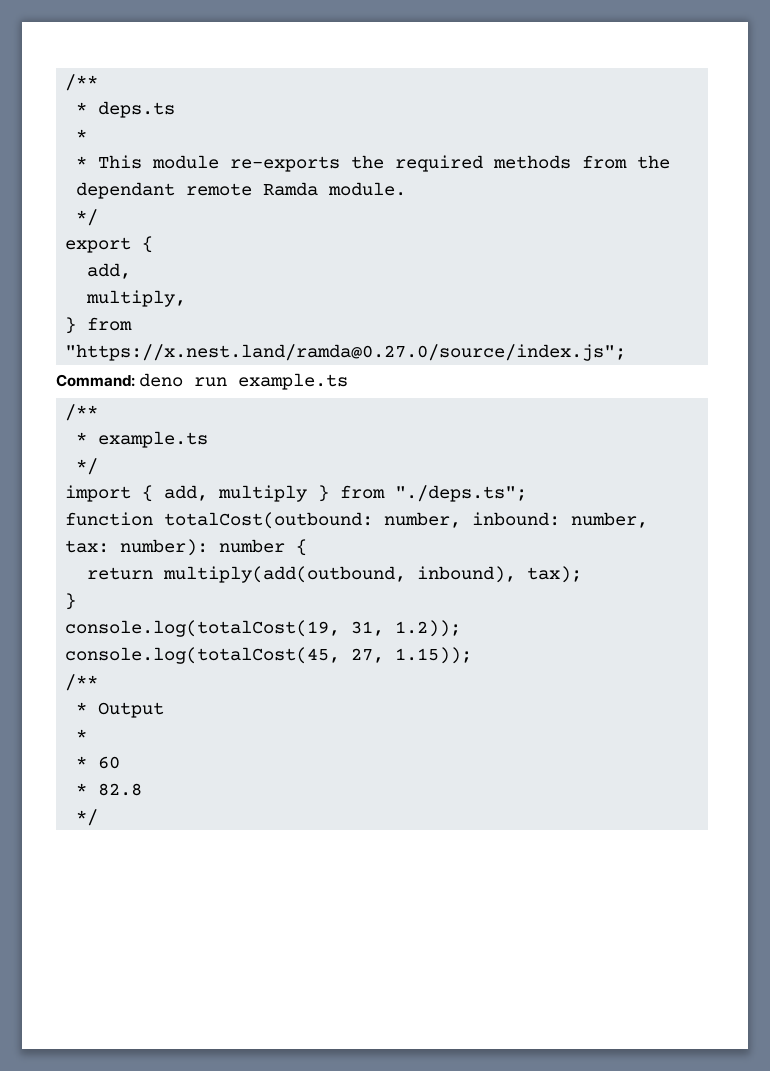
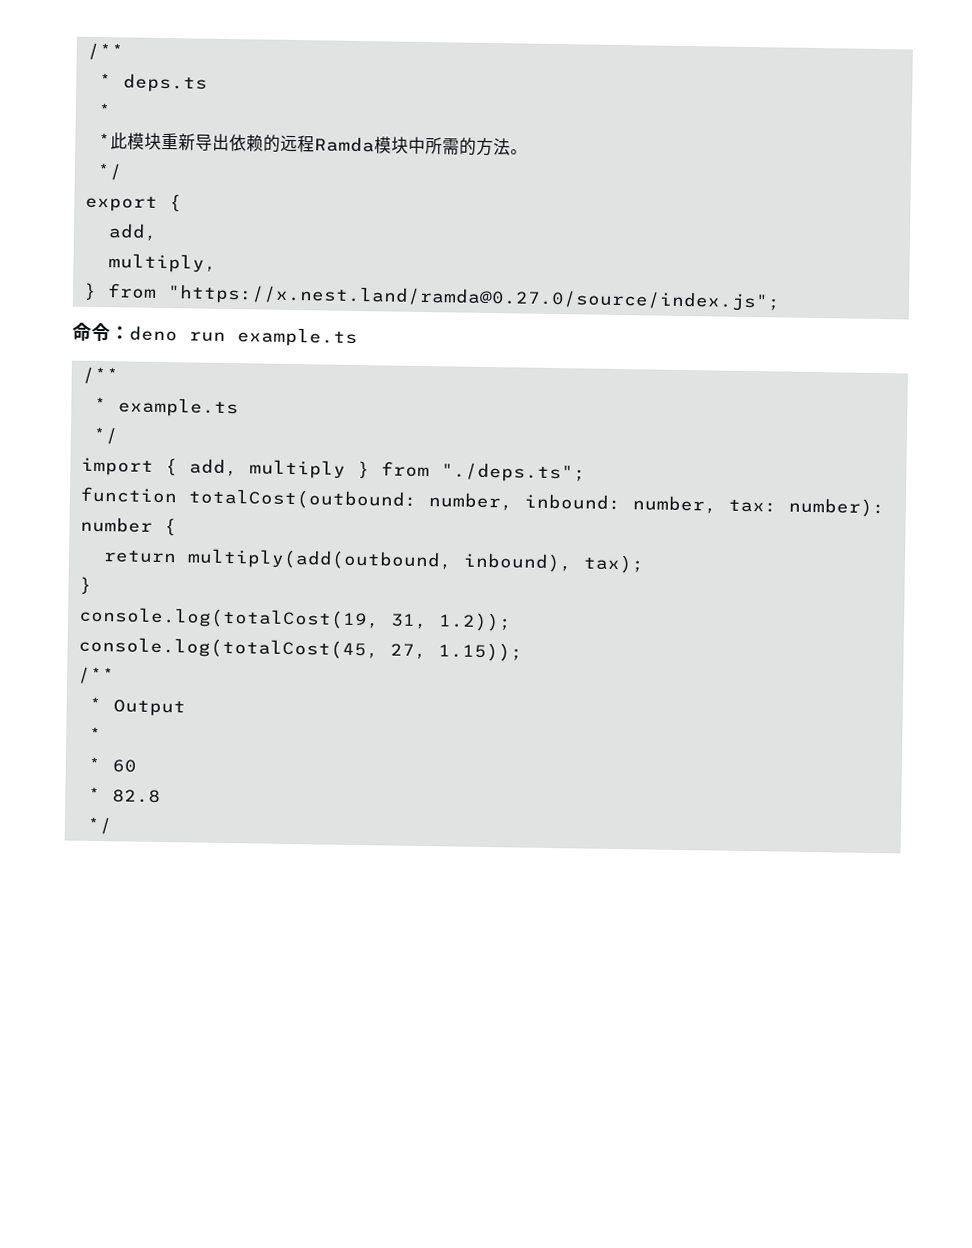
[98,155,671,172] [76,182,407,199] This module re-exports the required methods from the dependant remote Ramda module. -> [110,132,529,157] 此模块重新导出依赖的远程Ramda模块中所需的方法。
[56,374,135,387] Command: -> [72,322,130,343] 命令：

